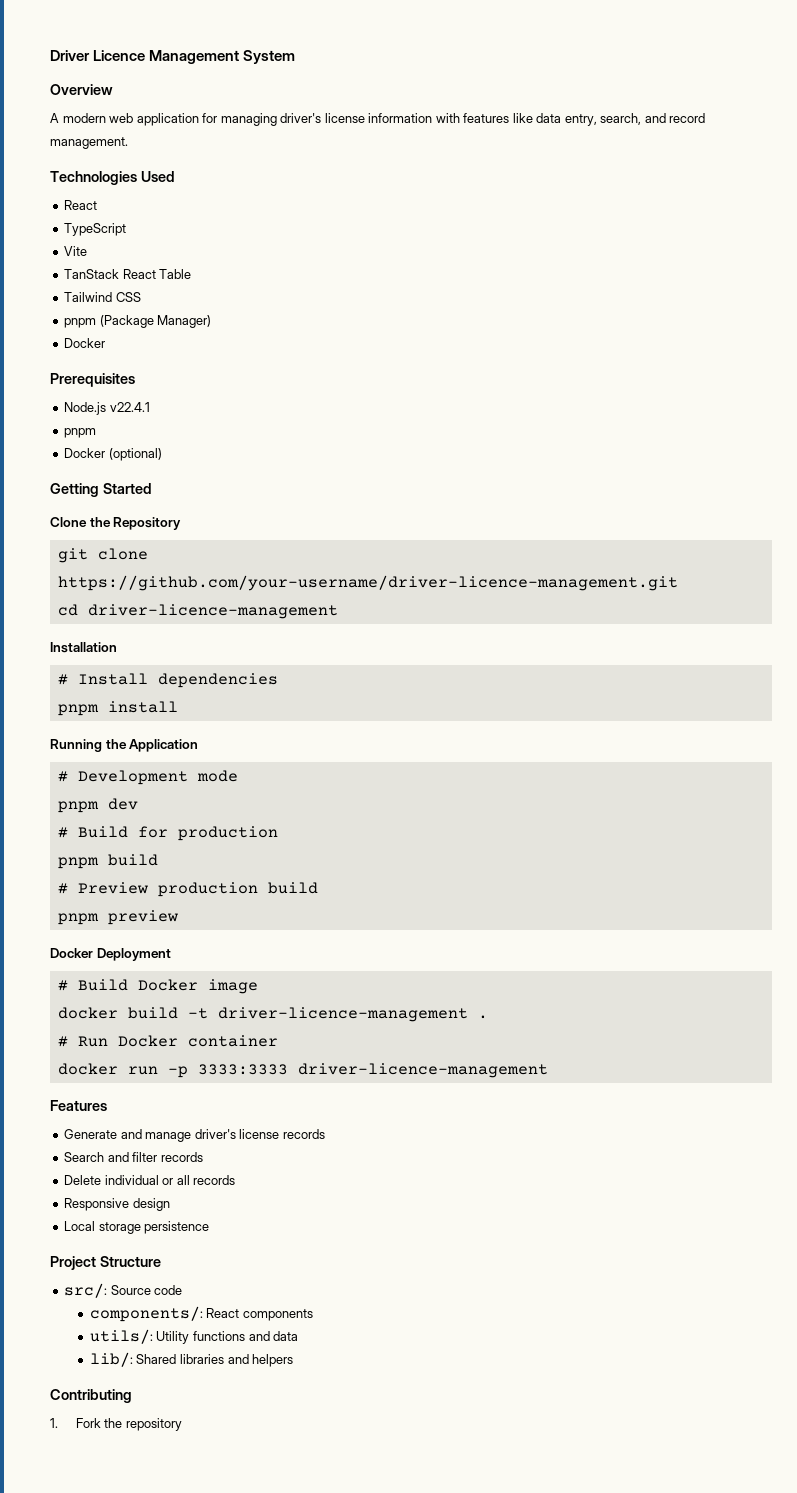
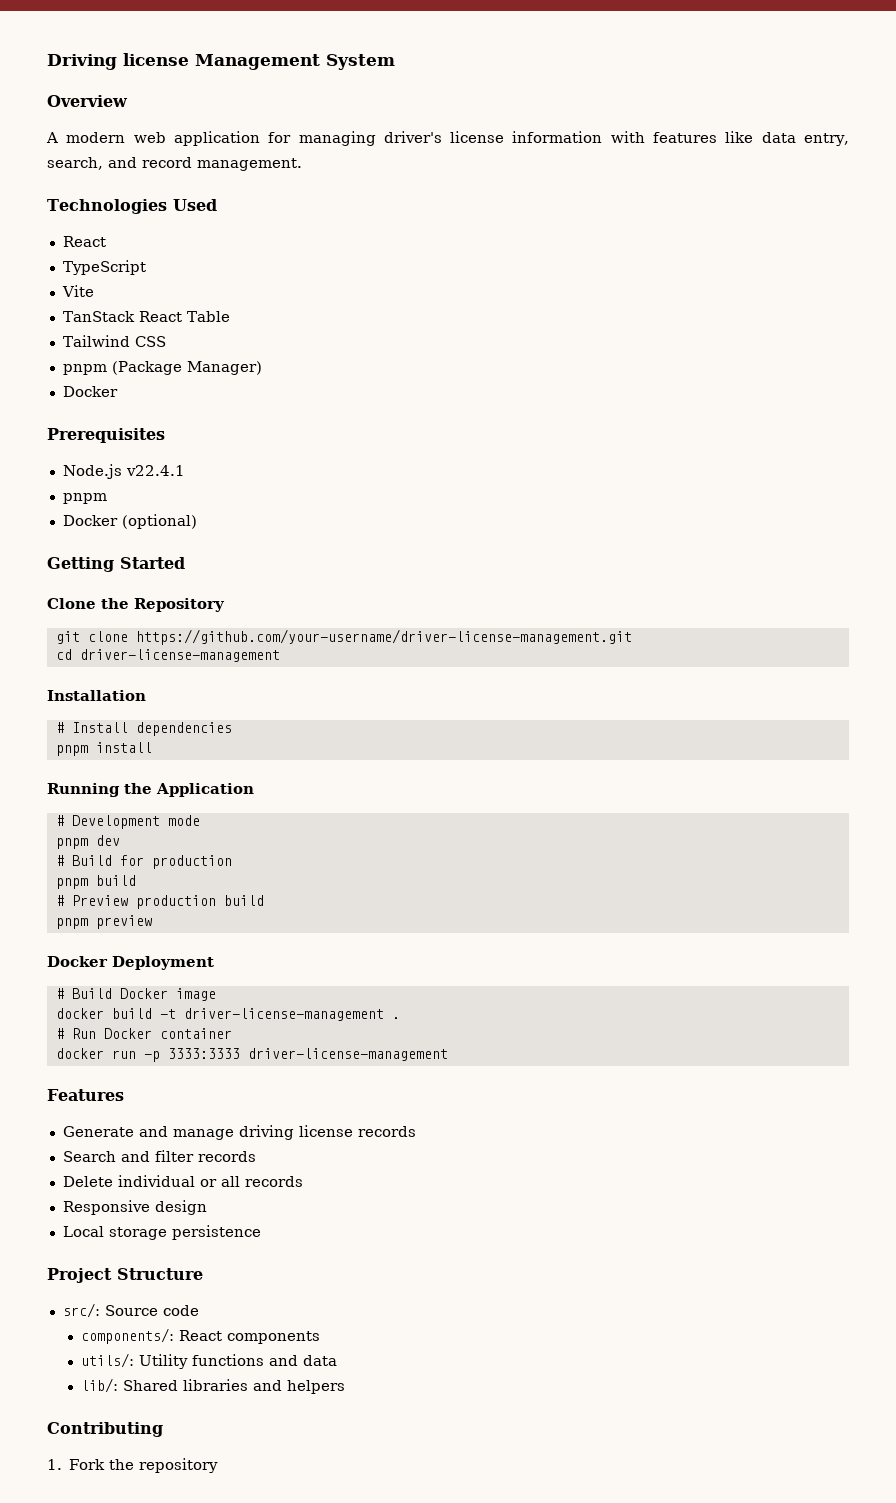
[50,50,146,61] Driver Licence -> [47,53,189,70] Driving license
[57,575,678,591] https://github.com/your-username/driver-licence-management.git -> [135,629,632,645] https://github.com/your-username/driver-license-management.git
[87,604,338,619] driver-licence-management -> [79,649,280,662] driver-license-management
[217,1007,468,1022] driver-licence-management -> [183,1008,384,1021] driver-license-management
[297,1063,548,1078] driver-licence-management -> [247,1048,448,1061] driver-license-management
[194,1129,236,1139] driver's -> [238,1125,294,1140] driving

